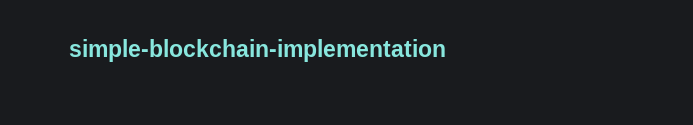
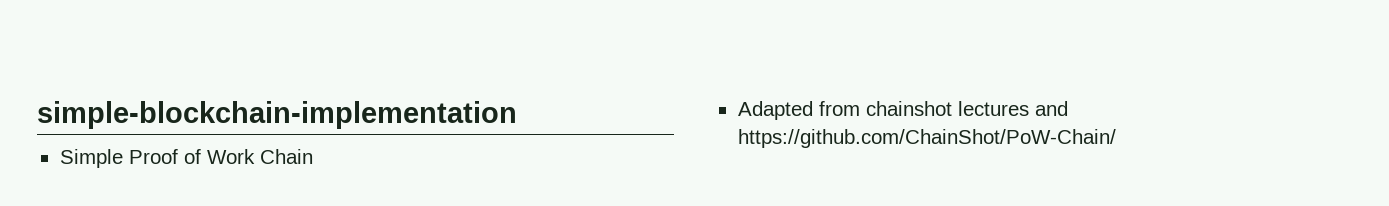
(446, 50) none -> [59,149,313,168] [737,101,1068,120] [737,129,1116,148] // Simple Proof of Work Chain // Adapted from chainshot lectures and https://github.com/ChainShot/PoW-Chain/

